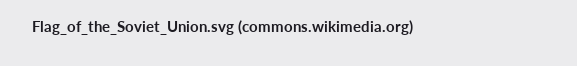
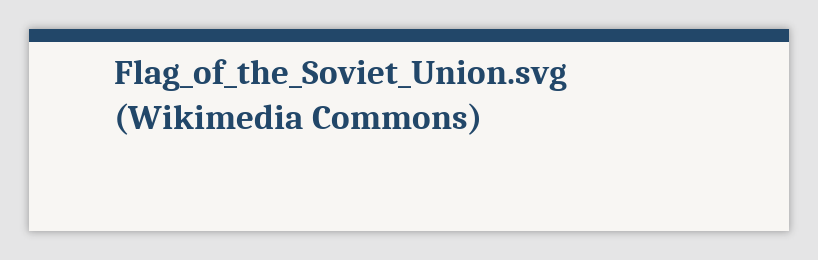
[238,20,414,35] (commons.wikimedia.org) -> [114,103,483,135] (Wikimedia Commons)

